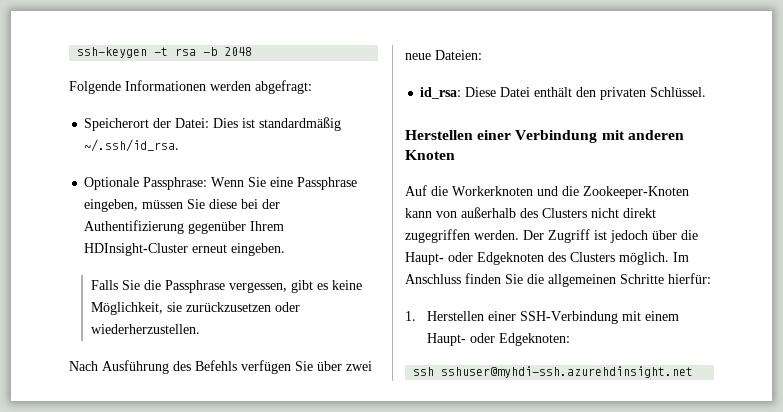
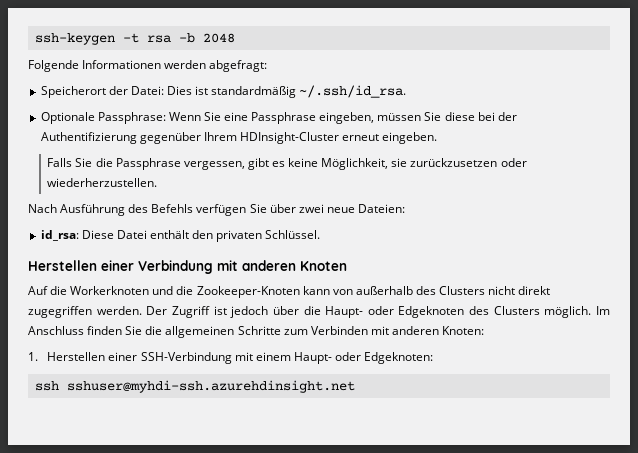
[668,273,711,284] hierfür: -> [283,326,485,335] zum Verbinden mit anderen Knoten:

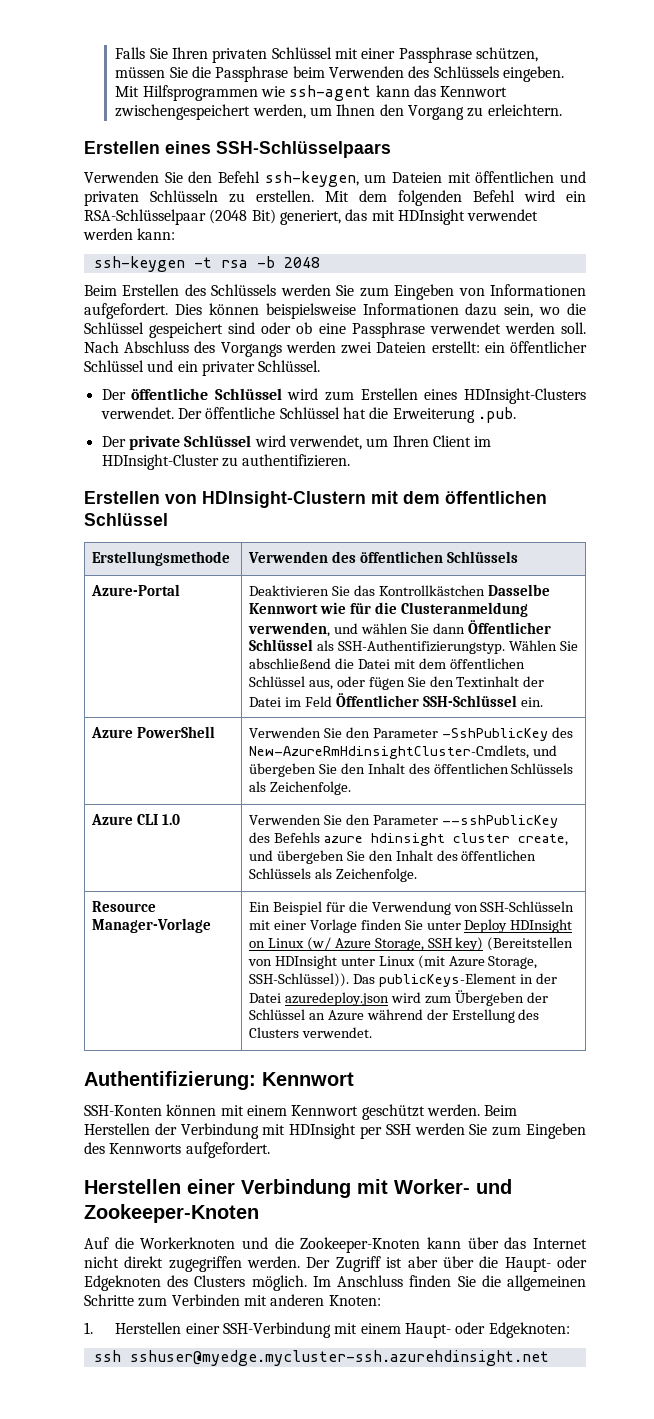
(34, 39) none -> [115,47,538,63] [115,66,564,82] [115,85,508,101] [115,104,562,120] [84,141,391,158] [84,171,586,187] [84,190,586,206] [84,209,539,225] [83,228,176,240] Falls Sie Ihren privaten Schlüssel mit einer Passphrase schützen, müssen Sie die Passphrase beim Verwenden des Schlüssels eingeben. Mit Hilfsprogrammen wie ssh-agent kann das Kennwort zwischengespeichert werden, um Ihnen den Vorgang zu erleichtern. // Erstellen eines SSH-Schlüsselpaars // Verwenden Sie den Befehl ssh-keygen, um Dateien mit öffentlichen und privaten Schlüsseln zu erstellen. Mit dem folgenden Befehl wird ein RSA-Schlüsselpaar (2048 Bit) generiert, das mit HDInsight verwendet werden kann: //
[28,60,268,72] [40,85,407,98] [40,112,517,124] [40,132,438,144] [47,158,527,170] [47,178,158,187] [28,204,405,216] [40,230,321,242] Folgende Informationen werden abgefragt: // Speicherort der Datei: Dies ist standardmäßig ~/.ssh/id_rsa. // Optionale Passphrase: Wenn Sie eine Passphrase eingeben, müssen Sie diese bei der Authentifizierung gegenüber Ihrem HDInsight-Cluster erneut eingeben. // Falls Sie die Passphrase vergessen, gibt es keine Möglichkeit, sie zurückzusetzen oder wiederherzustellen. // Nach Ausführung des Befehls verfügen Sie über zwei neue Dateien: // id_rsa: Diese Datei enthält den privaten Schlüssel. -> [84,284,586,300] [84,303,586,319] [84,322,586,338] [84,341,587,357] [84,360,321,376] [101,388,586,404] [100,407,516,423] [101,435,492,450] [101,454,351,470] [84,491,547,508] [84,513,168,526] [92,551,231,566] [248,551,518,563] [91,584,181,596] [249,584,550,596] [249,602,528,617] [248,620,551,637] [249,639,578,654] [249,658,525,669] [249,676,545,690] [249,693,543,707] [91,726,215,738] [249,727,573,741] [249,745,557,759] [249,763,574,777] [249,781,351,795] [91,814,180,825] [249,814,558,828] [249,832,568,846] [249,850,537,864] [249,868,417,882] [92,901,157,912] [92,918,212,933] [249,901,575,915] [249,919,573,933] [249,937,574,951] [248,955,538,969] [249,973,557,987] [249,990,548,1006] [249,1009,540,1023] [249,1027,372,1038] [84,1071,354,1090] [84,1104,518,1120] [84,1123,587,1139] [84,1142,270,1158] Beim Erstellen des Schlüssels werden Sie zum Eingeben von Informationen aufgefordert. Dies können beispielsweise Informationen dazu sein, wo die Schlüssel gespeichert sind oder ob eine Passphrase verwendet werden soll. Nach Abschluss des Vorgangs werden zwei Dateien erstellt: ein öffentlicher Schlüssel und ein privater Schlüssel. // Der öffentliche Schlüssel wird zum Erstellen eines HDInsight-Clusters verwendet. Der öffentliche Schlüssel hat die Erweiterung .pub. // Der private Schlüssel wird verwendet, um Ihren Client im HDInsight-Cluster zu authentifizieren. // Erstellen von HDInsight-Clustern mit dem öffentlichen Schlüssel // Erstellungsmethode | Verwenden des öffentlichen Schlüssels // Azure-Portal | Deaktivieren Sie das Kontrollkästchen Dasselbe Kennwort wie für die Clusteranmeldung verwenden, und wählen Sie dann Öffentlicher Schlüssel als SSH-Authentifizierungstyp. Wählen Sie abschließend die Datei mit dem öffentlichen Schlüssel aus, oder fügen Sie den Textinhalt der Datei im Feld Öffentlicher SSH-Schlüssel ein. // Azure PowerShell | Verwenden Sie den Parameter -SshPublicKey des New-AzureRmHdinsightCluster-Cmdlets, und übergeben Sie den Inhalt des öffentlichen Schlüssels als Zeichenfolge. // Azure CLI 1.0 | Verwenden Sie den Parameter --sshPublicKey des Befehls azure hdinsight cluster create, und übergeben Sie den Inhalt des öffentlichen Schlüssels als Zeichenfolge. // Resource Manager-Vorlage | Ein Beispiel für die Verwendung von SSH-Schlüsseln mit einer Vorlage finden Sie unter Deploy HDInsight on Linux (w/ Azure Storage, SSH key) (Bereitstellen von HDInsight unter Linux (mit Azure Storage, SSH-Schlüssel)). Das publicKeys-Element in der Datei azuredeploy.json wird zum Übergeben der Schlüssel an Azure während der Erstellung des Clusters verwendet. // Authentifizierung: Kennwort // SSH-Konten können mit einem Kennwort geschützt werden. Beim Herstellen der Verbindung mit HDInsight per SSH werden Sie zum Eingeben des Kennworts aufgefordert.
[242,260,347,271] anderen Knoten -> [394,1179,512,1194] [84,1204,259,1223] Worker- und Zookeeper-Knoten
[332,286,486,295] von außerhalb des Clusters -> [467,1237,587,1249] über das Internet
[230,306,269,318] jedoch -> [407,1256,438,1268] aber
[66,380,355,393] sshuser@myhdi-ssh.azurehdinsight.net -> [129,1350,549,1366] sshuser@myedge.mycluster-ssh.azurehdinsight.net

